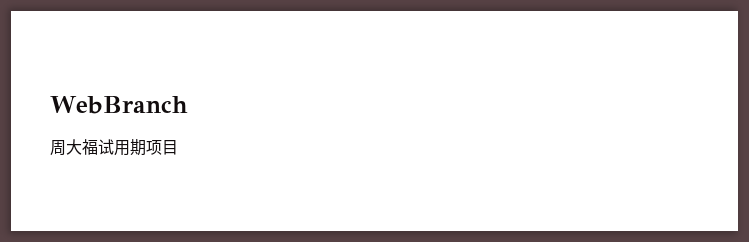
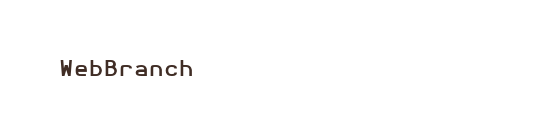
[50,139,178,156] // 周大福试用期项目 -> (194, 68) none

